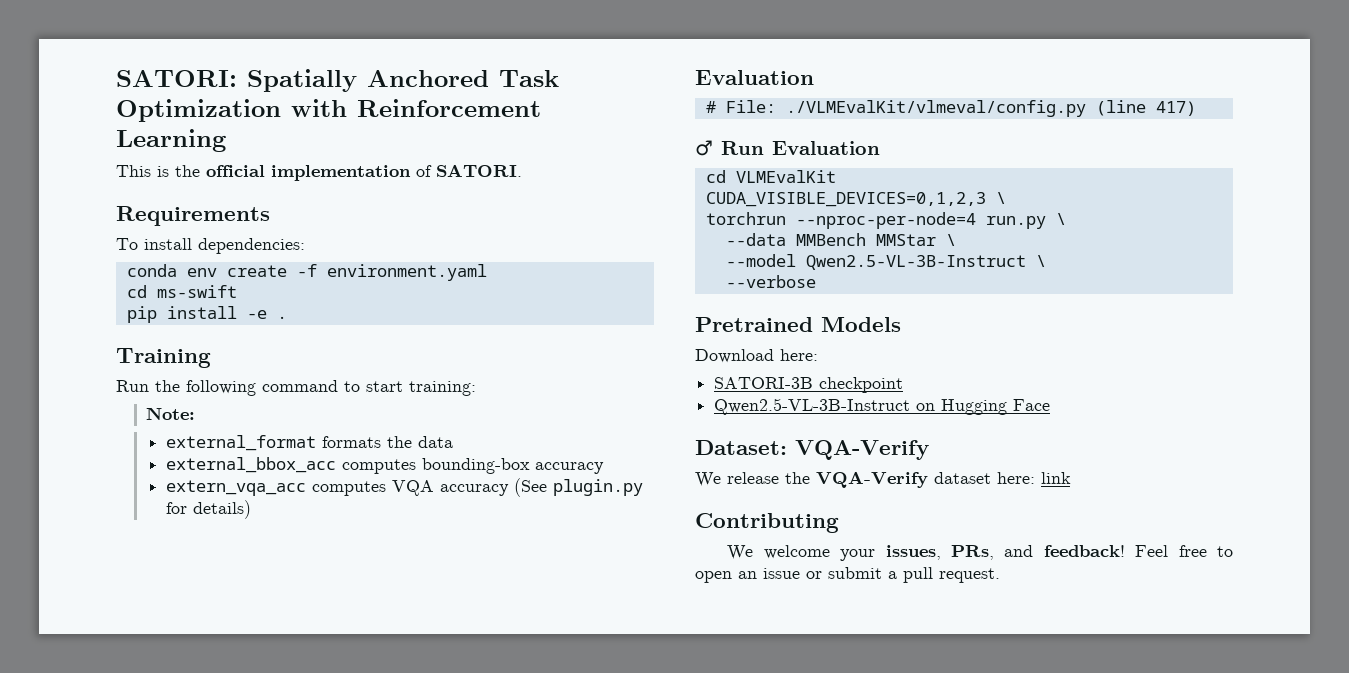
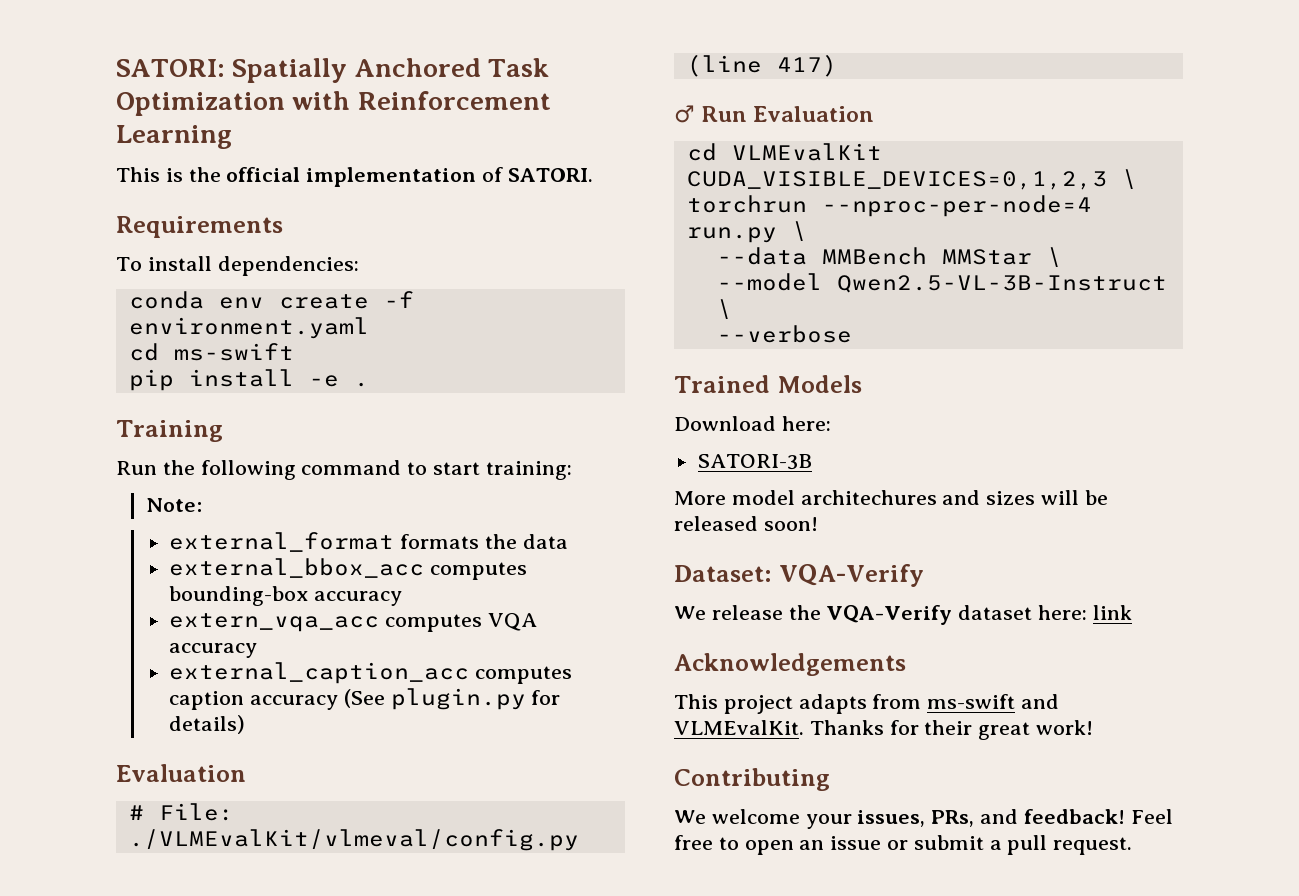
(509, 490) none -> [169,662,573,684] [169,691,339,710] // external_caption_acc computes caption accuracy
[695,317,813,332] Pretrained -> [674,375,770,393] Trained
[819,377,904,393] [714,398,1051,415] checkpoint // Qwen2.5-VL-3B-Instruct on Hugging Face -> [674,490,1108,505] [674,516,818,531] // More model architechures and sizes will be released soon!
(1071, 478) none -> [674,653,906,676] [674,694,1060,714] [674,720,1094,740] // Acknowledgements // This project adapts from ms-swift and VLMEvalKit. Thanks for their great work!

